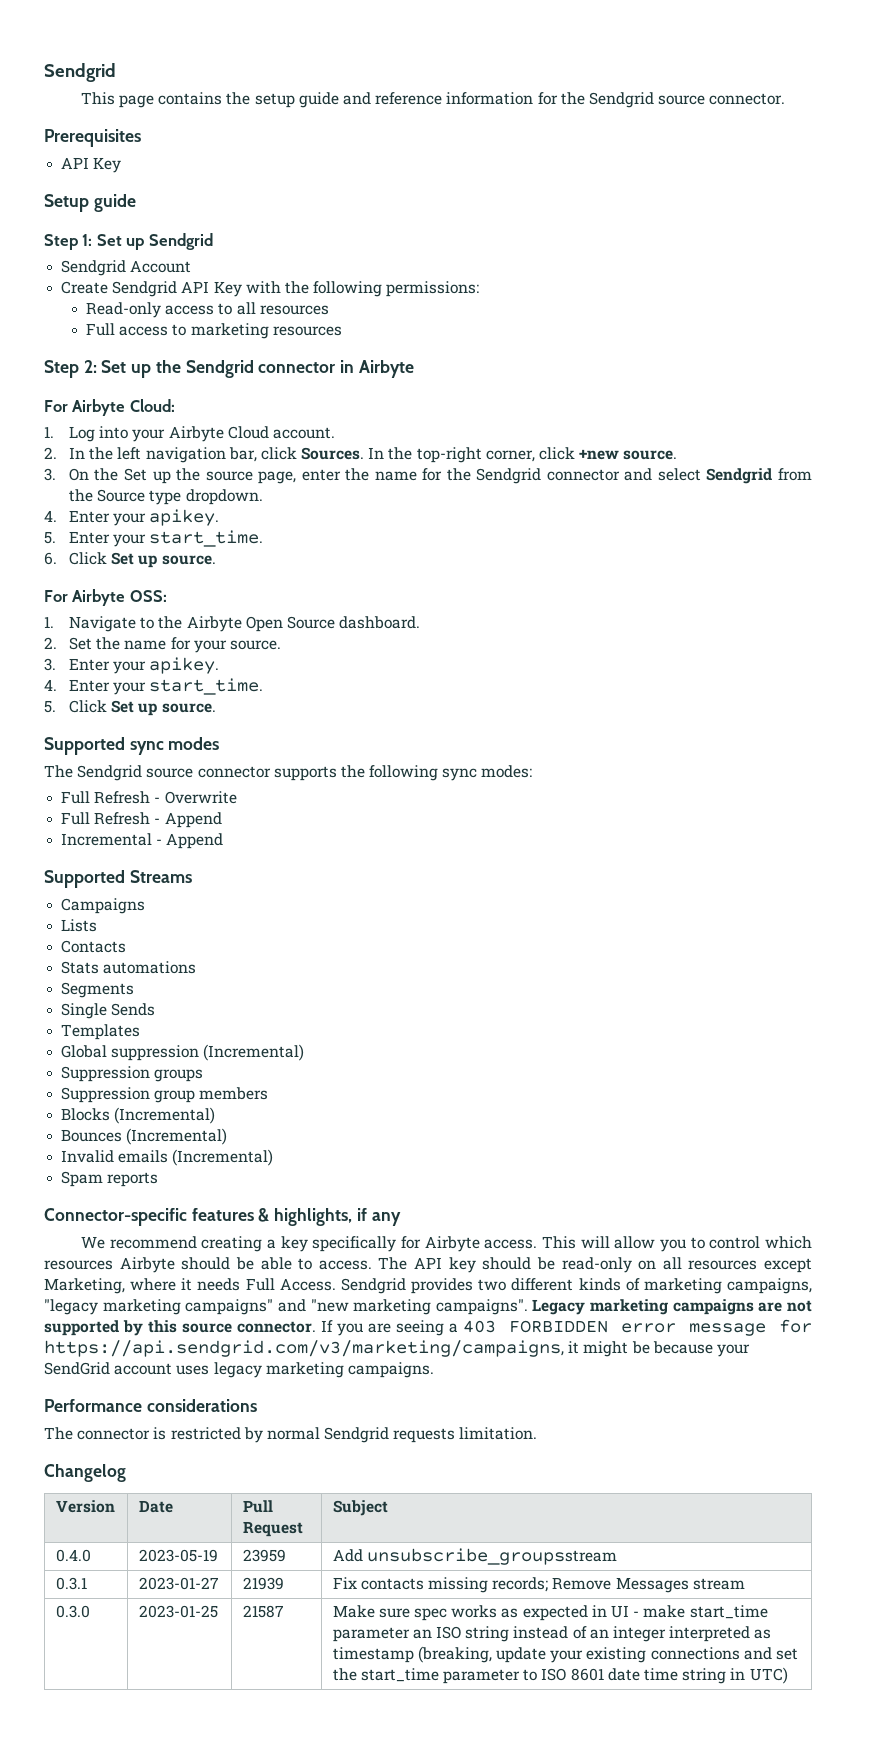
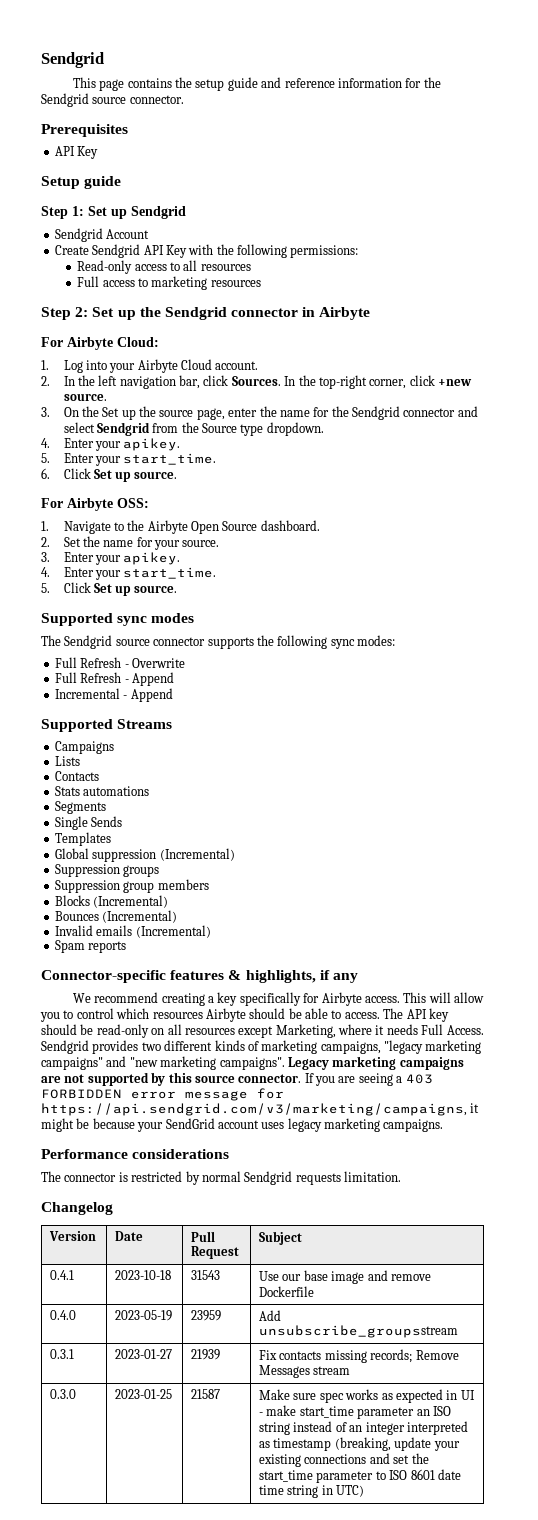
(388, 1508) none -> [50,1270,75,1280] [115,1270,172,1280] [191,1270,221,1280] [259,1270,431,1284] [259,1286,315,1297] // 0.4.1 | 2023-10-18 | 31543 | Use our base image and remove Dockerfile

